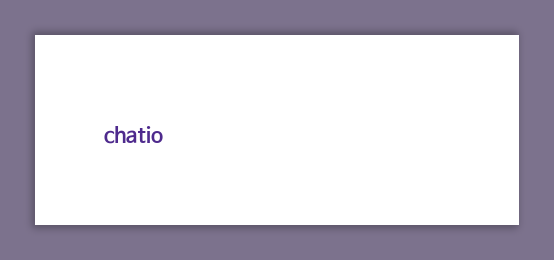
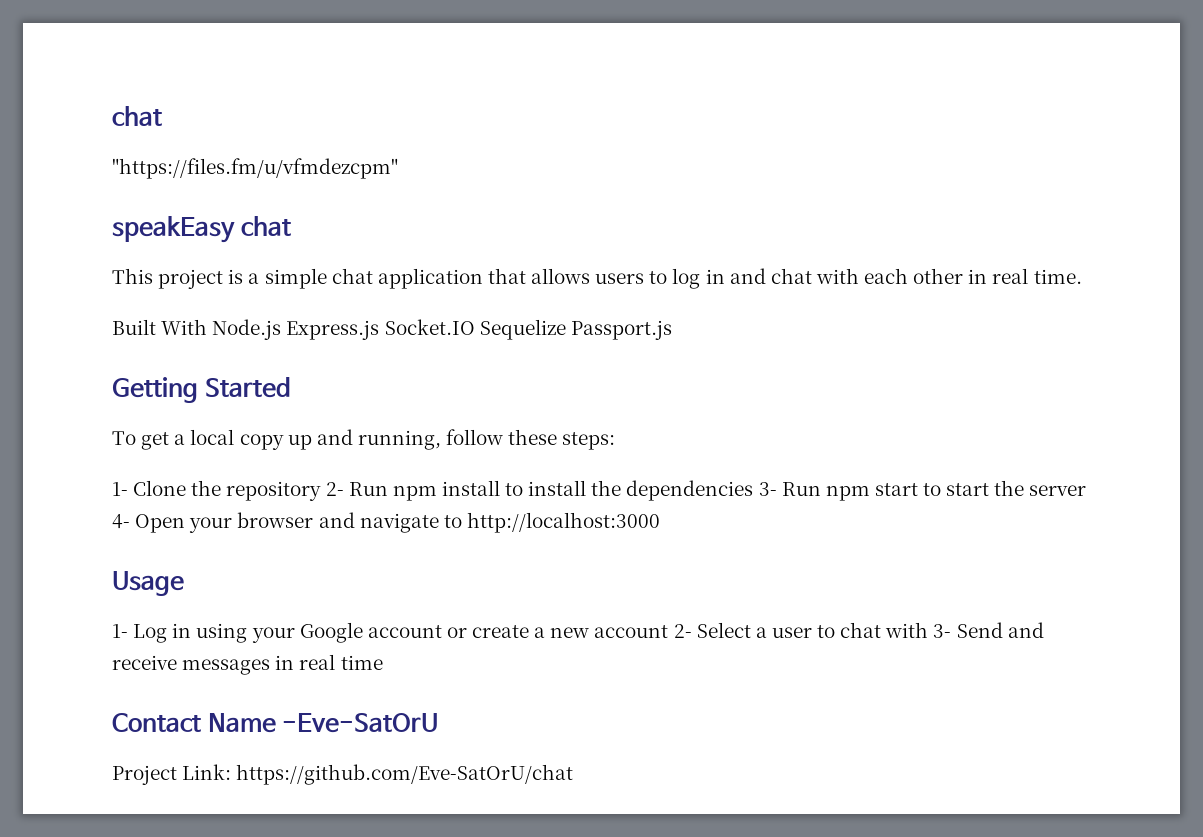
[104,126,163,144] chatio -> [112,106,162,126] [112,158,398,179] [112,216,291,243] [112,268,1082,289] [112,319,672,340] [112,377,291,403] [112,429,616,450] [112,480,1087,501] [112,512,660,533] [112,571,184,596] [112,622,1044,643] [112,654,383,675] [112,713,439,733] [112,764,574,785] chat // "https://files.fm/u/vfmdezcpm" // speakEasy chat // This project is a simple chat application that allows users to log in and chat with each other in real time. // Built With Node.js Express.js Socket.IO Sequelize Passport.js // Getting Started // To get a local copy up and running, follow these steps: // 1- Clone the repository 2- Run npm install to install the dependencies 3- Run npm start to start the server 4- Open your browser and navigate to http://localhost:3000 // Usage // 1- Log in using your Google account or create a new account 2- Select a user to chat with 3- Send and receive messages in real time // Contact Name -Eve-SatOrU // Project Link: https://github.com/Eve-SatOrU/chat

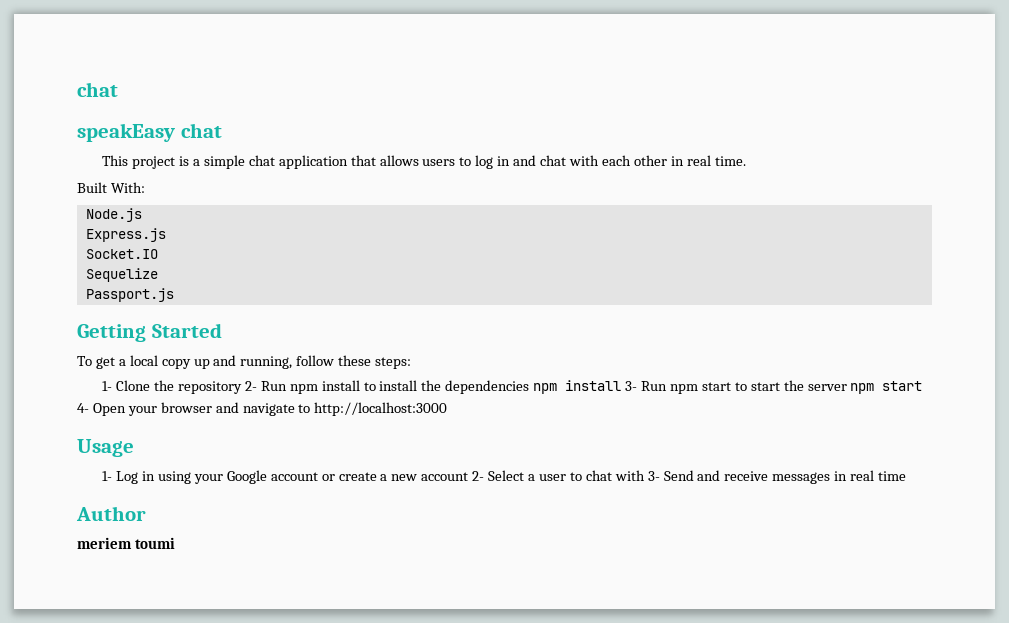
[112,106,162,126] [112,158,398,179] chat // "https://files.fm/u/vfmdezcpm" -> [77,82,118,97] chat
[161,319,208,335] With -> [110,182,145,193] With: //
(282, 329) none -> (142, 215) //
(380, 330) none -> (166, 235) //
(475, 327) none -> (158, 254) //
(566, 329) none -> (158, 275) //
(754, 490) none -> [533,380,622,394] npm install
(1087, 490) none -> [850,381,923,394] npm start
[112,713,439,733] [112,764,574,785] Contact Name -Eve-SatOrU // Project Link: https://github.com/Eve-SatOrU/chat -> [76,506,146,521] [77,537,175,549] Author // meriem toumi

